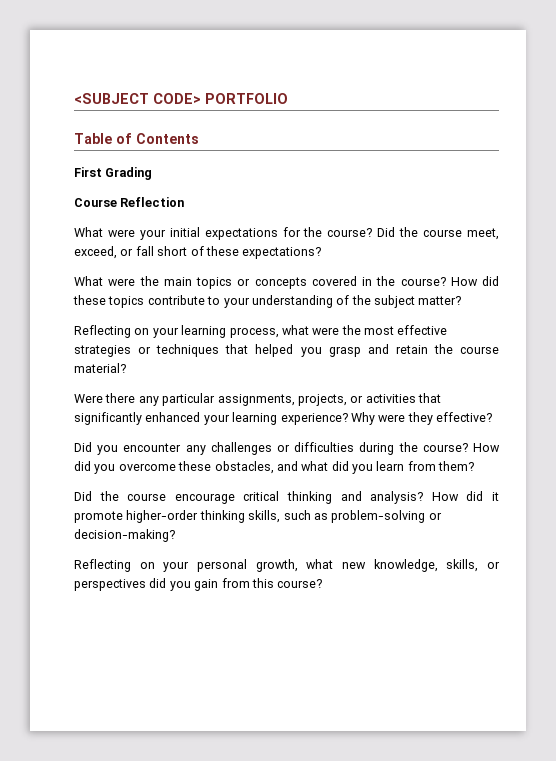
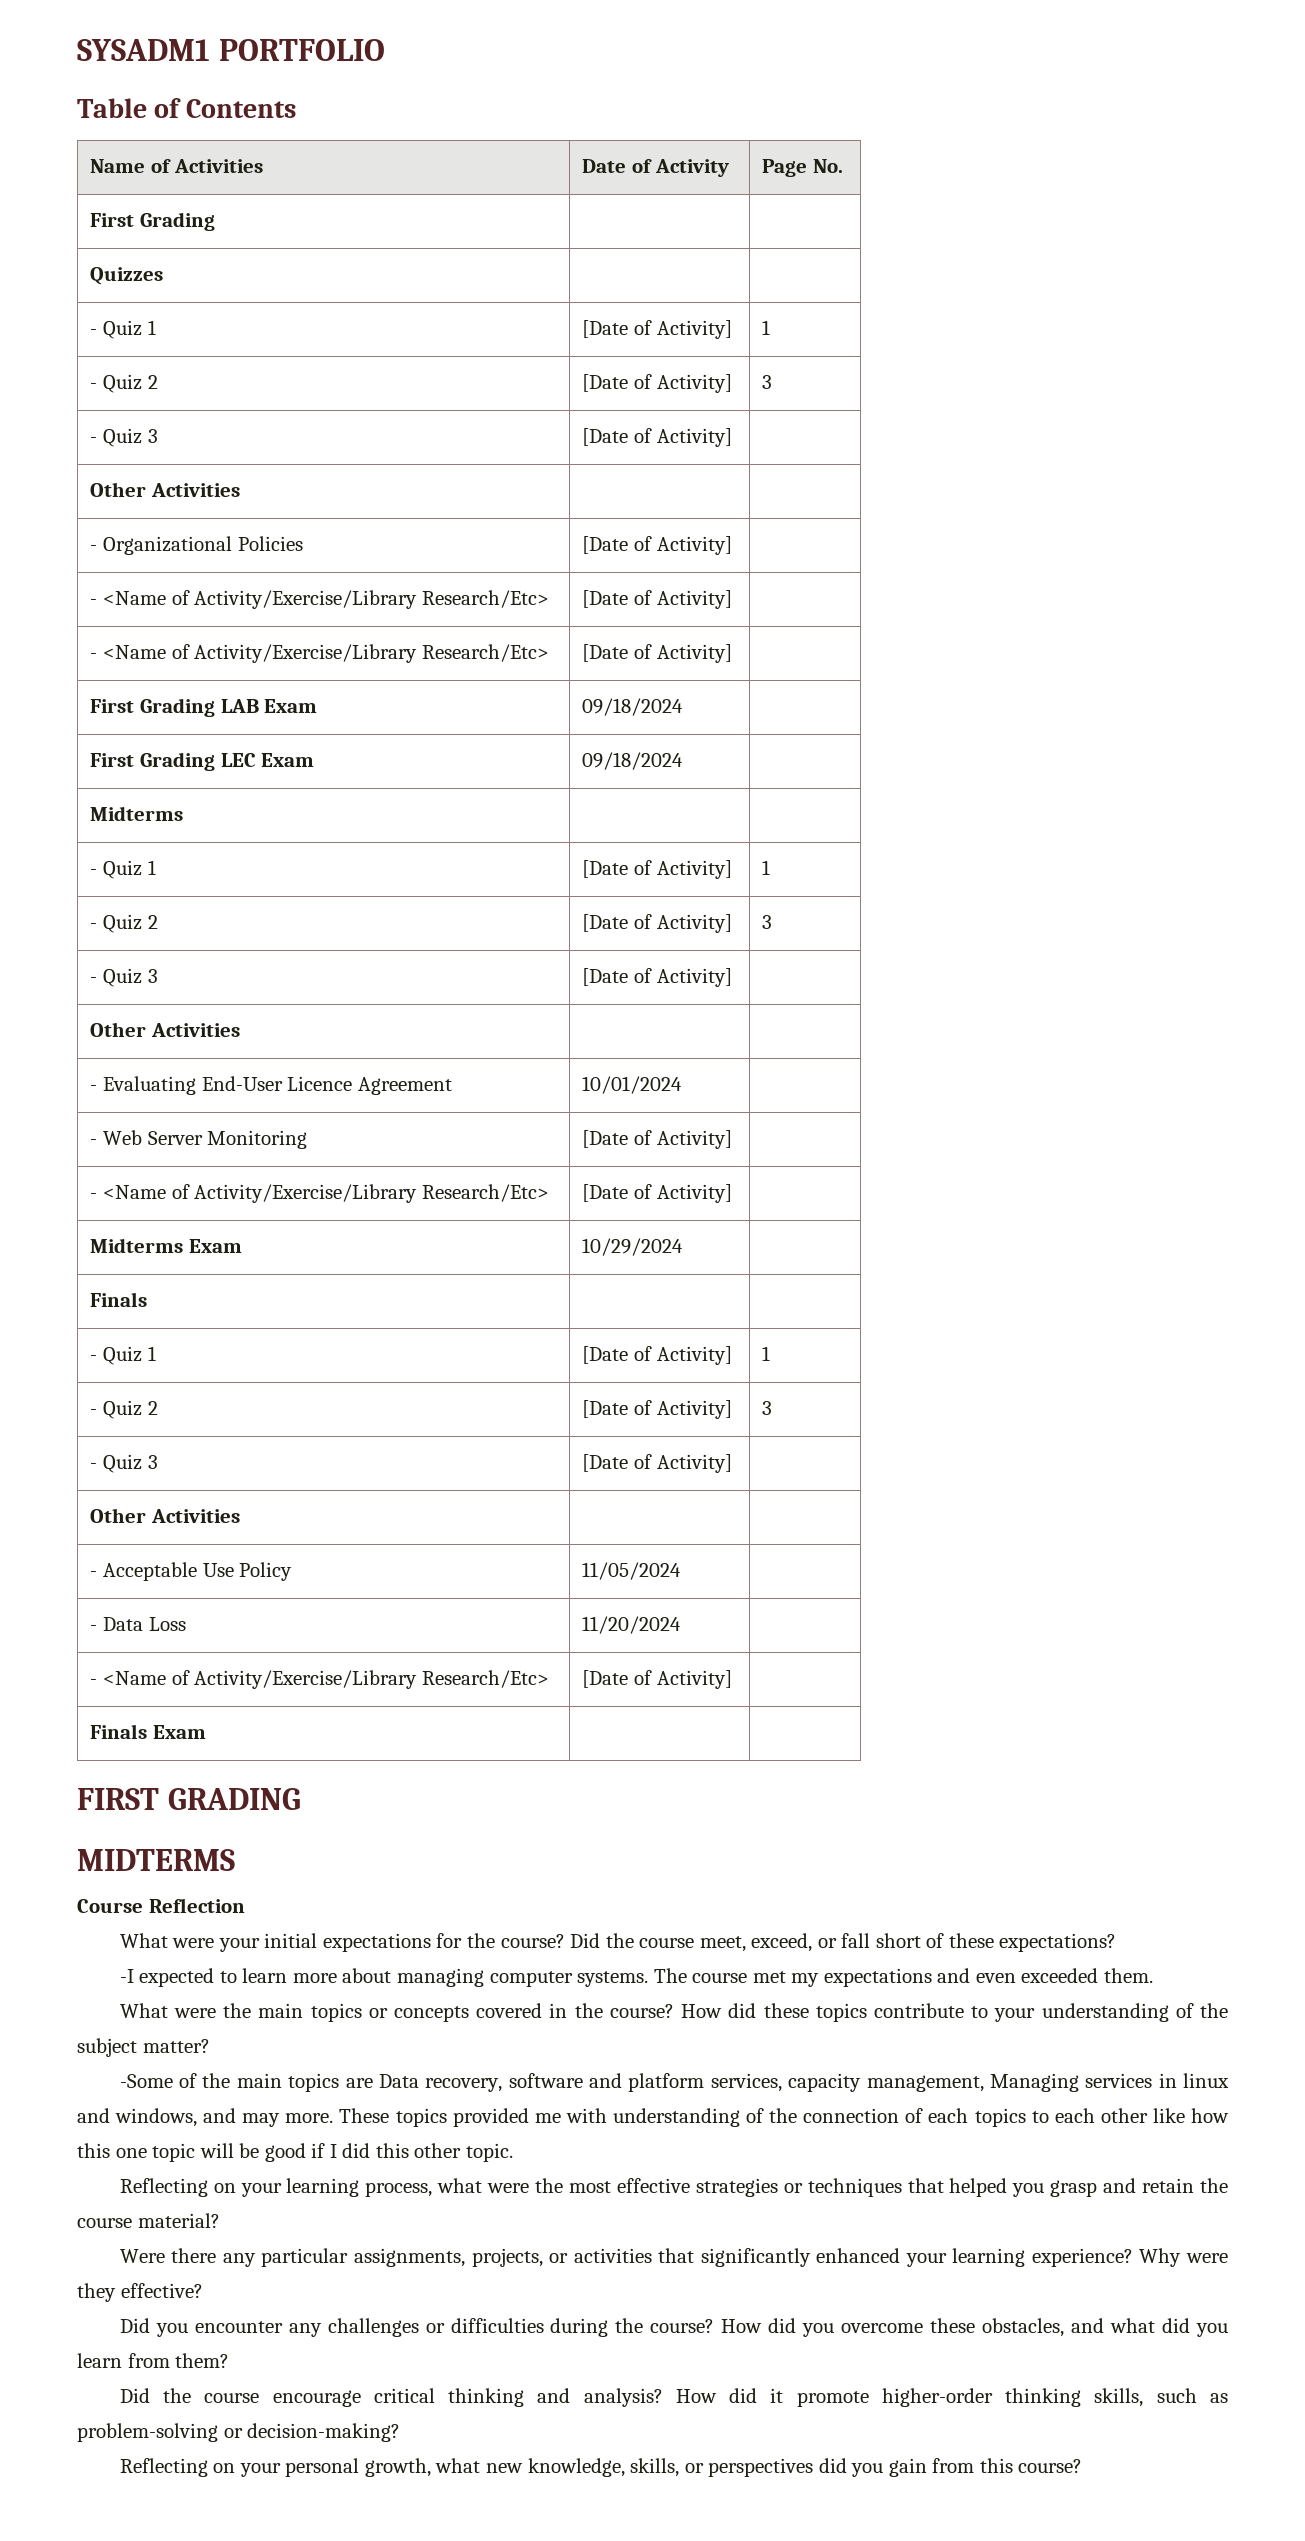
[74,93,201,104] <SUBJECT CODE> -> [77,39,210,61] SYSADM1
[74,167,153,180] // First Grading -> [90,159,263,173] [582,159,729,177] [762,159,844,177] [90,212,216,231] [90,267,164,285] [90,320,156,339] [582,320,732,339] [762,320,771,335] [90,374,158,393] [582,374,732,393] [762,375,773,389] [90,428,158,447] [582,428,732,447] [90,482,241,497] [90,536,303,555] [582,536,732,555] [90,590,549,609] [582,590,732,609] [90,644,549,663] [582,644,732,663] [90,698,318,717] [582,698,684,716] [90,752,315,771] [582,752,684,770] [90,806,184,821] [90,860,156,879] [582,860,732,879] [762,860,771,875] [90,914,158,933] [582,914,732,933] [762,915,773,929] [90,968,158,987] [582,968,732,987] [90,1022,241,1037] [90,1076,452,1095] [582,1076,683,1094] [90,1130,308,1149] [582,1130,732,1149] [90,1184,549,1203] [582,1184,732,1203] [90,1238,243,1253] [582,1238,684,1256] [90,1292,148,1307] [90,1346,156,1365] [582,1346,732,1365] [762,1346,771,1361] [90,1400,158,1419] [582,1400,732,1419] [762,1401,773,1415] [90,1454,158,1473] [582,1454,732,1473] [90,1508,241,1523] [90,1562,293,1581] [582,1562,682,1580] [90,1617,186,1631] [582,1616,682,1634] [90,1670,549,1689] [582,1670,732,1689] [90,1724,207,1739] [77,1788,301,1810] [77,1849,235,1871] // Name of Activities | Date of Activity | Page No. // First Grading | | // Quizzes | | // - Quiz 1 | [Date of Activity] | 1 // - Quiz 2 | [Date of Activity] | 3 // - Quiz 3 | [Date of Activity] | // Other Activities | | // - Organizational Policies | [Date of Activity] | // - <Name of Activity/Exercise/Library Research/Etc> | [Date of Activity] | // - <Name of Activity/Exercise/Library Research/Etc> | [Date of Activity] | // First Grading LAB Exam | 09/18/2024 | // First Grading LEC Exam | 09/18/2024 | // Midterms | | // - Quiz 1 | [Date of Activity] | 1 // - Quiz 2 | [Date of Activity] | 3 // - Quiz 3 | [Date of Activity] | // Other Activities | | // - Evaluating End-User Licence Agreement | 10/01/2024 | // - Web Server Monitoring | [Date of Activity] | // - <Name of Activity/Exercise/Library Research/Etc> | [Date of Activity] | // Midterms Exam | 10/29/2024 | // Finals | | // - Quiz 1 | [Date of Activity] | 1 // - Quiz 2 | [Date of Activity] | 3 // - Quiz 3 | [Date of Activity] | // Other Activities | | // - Acceptable Use Policy | 11/05/2024 | // - Data Loss | 11/20/2024 | // - <Name of Activity/Exercise/Library Research/Etc> | [Date of Activity] | // Finals Exam | | // FIRST GRADING // MIDTERMS
(322, 253) none -> [119,1968,1153,1987] // -I expected to learn more about managing computer systems. The course met my expectations and even exceeded them.
(462, 300) none -> [119,2073,1229,2092] [77,2108,1229,2127] [77,2143,513,2162] // -Some of the main topics are Data recovery, software and platform services, capacity management, Managing services in linux and windows, and may more. These topics provided me with understanding of the connection of each topics to each other like how this one topic will be good if I did this other topic.

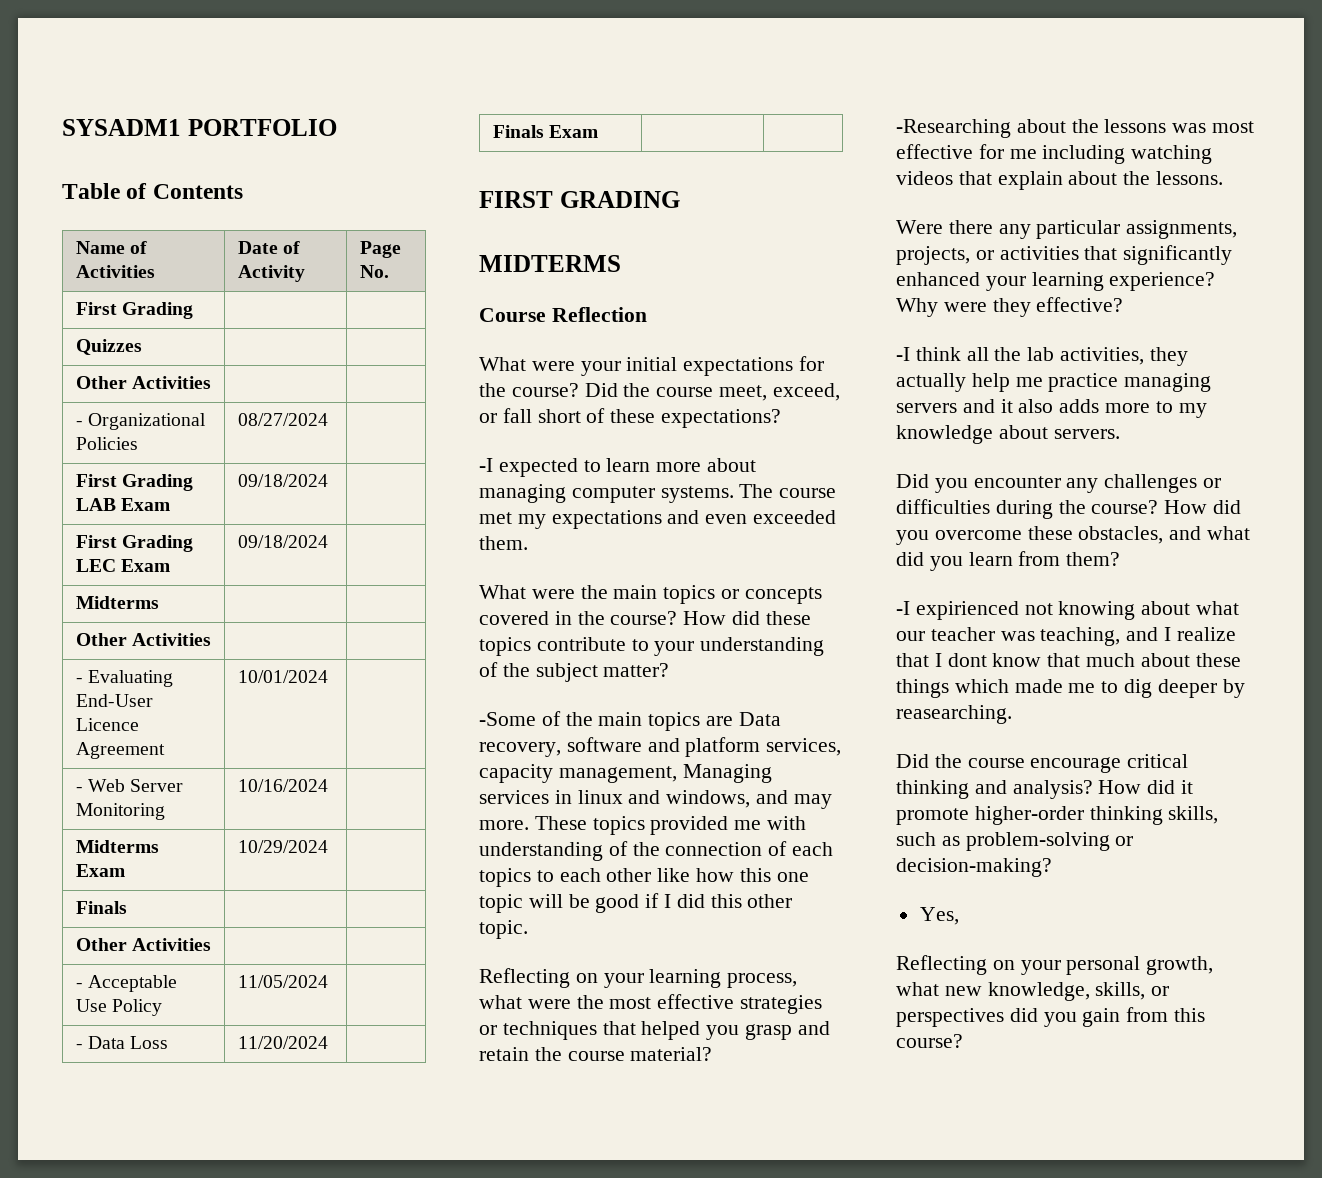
[90,320,156,339] [582,320,732,339] [762,320,771,335] [90,374,158,393] [582,374,732,393] [762,375,773,389] [90,428,158,447] [582,428,732,447] // - Quiz 1 | [Date of Activity] | 1 // - Quiz 2 | [Date of Activity] | 3 // - Quiz 3 | [Date of Activity] | -> (142, 347) none
[582,536,732,555] [90,590,549,609] [582,590,732,609] [90,644,549,663] [582,644,732,663] [Date of Activity] | // - <Name of Activity/Exercise/Library Research/Etc> | [Date of Activity] | // - <Name of Activity/Exercise/Library Research/Etc> | [Date of Activity] -> [237,413,328,426] 08/27/2024
[90,860,156,879] [582,860,732,879] [762,860,771,875] [90,914,158,933] [582,914,732,933] [762,915,773,929] [90,968,158,987] [582,968,732,987] // - Quiz 1 | [Date of Activity] | 1 // - Quiz 2 | [Date of Activity] | 3 // - Quiz 3 | [Date of Activity] | -> (159, 602) none
[582,1130,732,1149] [90,1184,549,1203] [582,1184,732,1203] [90,1238,243,1253] [582,1238,684,1256] [90,1292,148,1307] [90,1346,156,1365] [582,1346,732,1365] [762,1346,771,1361] [90,1400,158,1419] [582,1400,732,1419] [762,1401,773,1415] [90,1454,158,1473] [582,1454,732,1473] [Date of Activity] | // - <Name of Activity/Exercise/Library Research/Etc> | [Date of Activity] | // Midterms Exam | 10/29/2024 | // Finals | | // - Quiz 1 | [Date of Activity] | 1 // - Quiz 2 | [Date of Activity] | 3 // - Quiz 3 | [Date of Activity] -> [237,779,328,792] [75,840,159,853] [75,864,125,877] [237,840,328,853] [75,901,127,914] 10/16/2024 | // Midterms Exam | 10/29/2024 | // Finals |
[90,1670,549,1689] [582,1670,732,1689] // - <Name of Activity/Exercise/Library Research/Etc> | [Date of Activity] | -> (328, 1042) none
(220, 2220) none -> [896,119,1255,138] [896,144,1213,164] [896,171,1224,190] // -Researching about the lessons was most effective for me including watching videos that explain about the lessons.
(203, 2290) none -> [896,347,1188,366] [896,373,1212,392] [896,399,1207,418] [896,425,1120,444] // -I think all the lab activities, they actually help me practice managing servers and it also adds more to my knowledge about servers.
(230, 2360) none -> [896,601,1240,620] [896,627,1236,646] [896,653,1241,667] [896,679,1245,698] [896,705,1012,724] // -I expirienced not knowing about what our teacher was teaching, and I realize that I dont know that much about these things which made me to dig deeper by reasearching.
(401, 2432) none -> [919,907,959,925] // Yes,

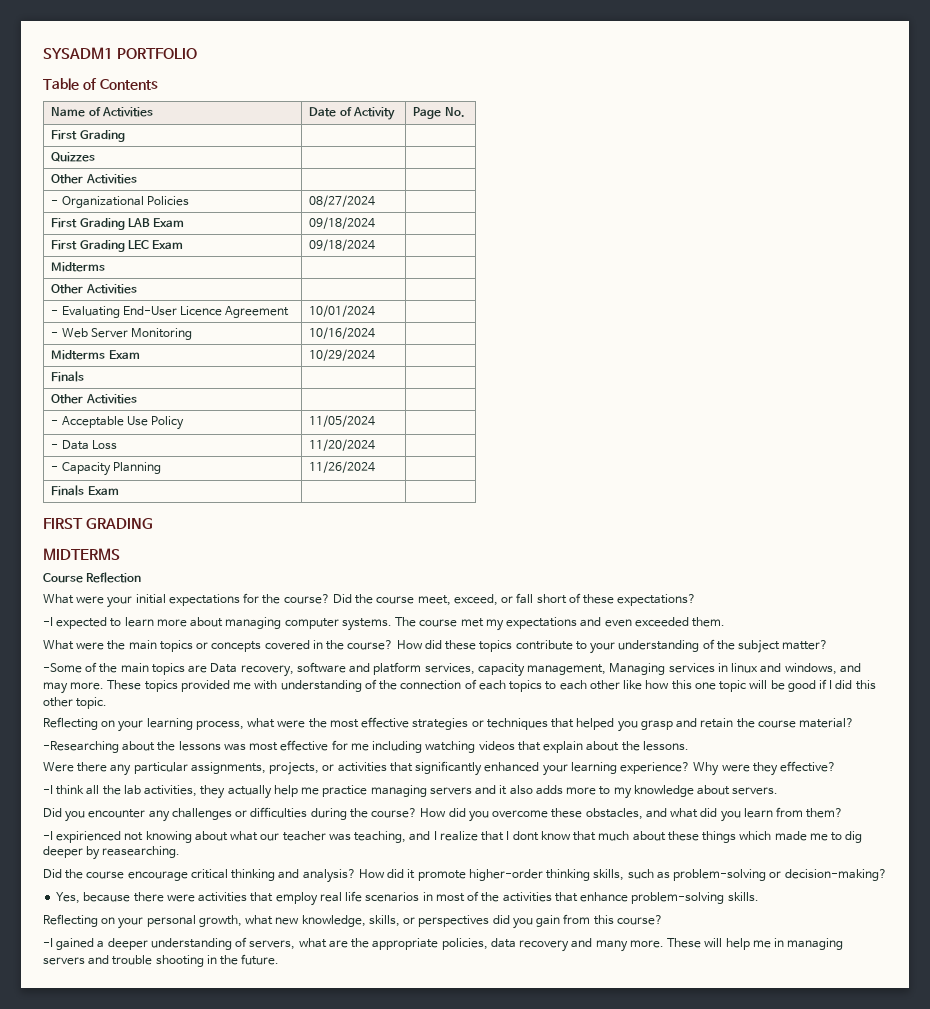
(328, 1042) none -> [51,462,161,476] [309,461,376,473] // - Capacity Planning | 11/26/2024 |
(959, 916) none -> [83,891,759,906] because there were activities that employ real life scenarios in most of the activities that enhance problem-solving skills.
(963, 1041) none -> [43,937,844,952] [43,954,280,967] // -I gained a deeper understanding of servers, what are the appropriate policies, data recovery and many more. These will help me in managing servers and trouble shooting in the future.

